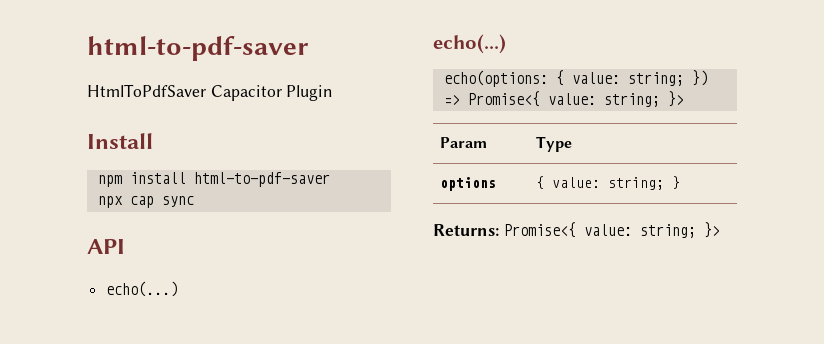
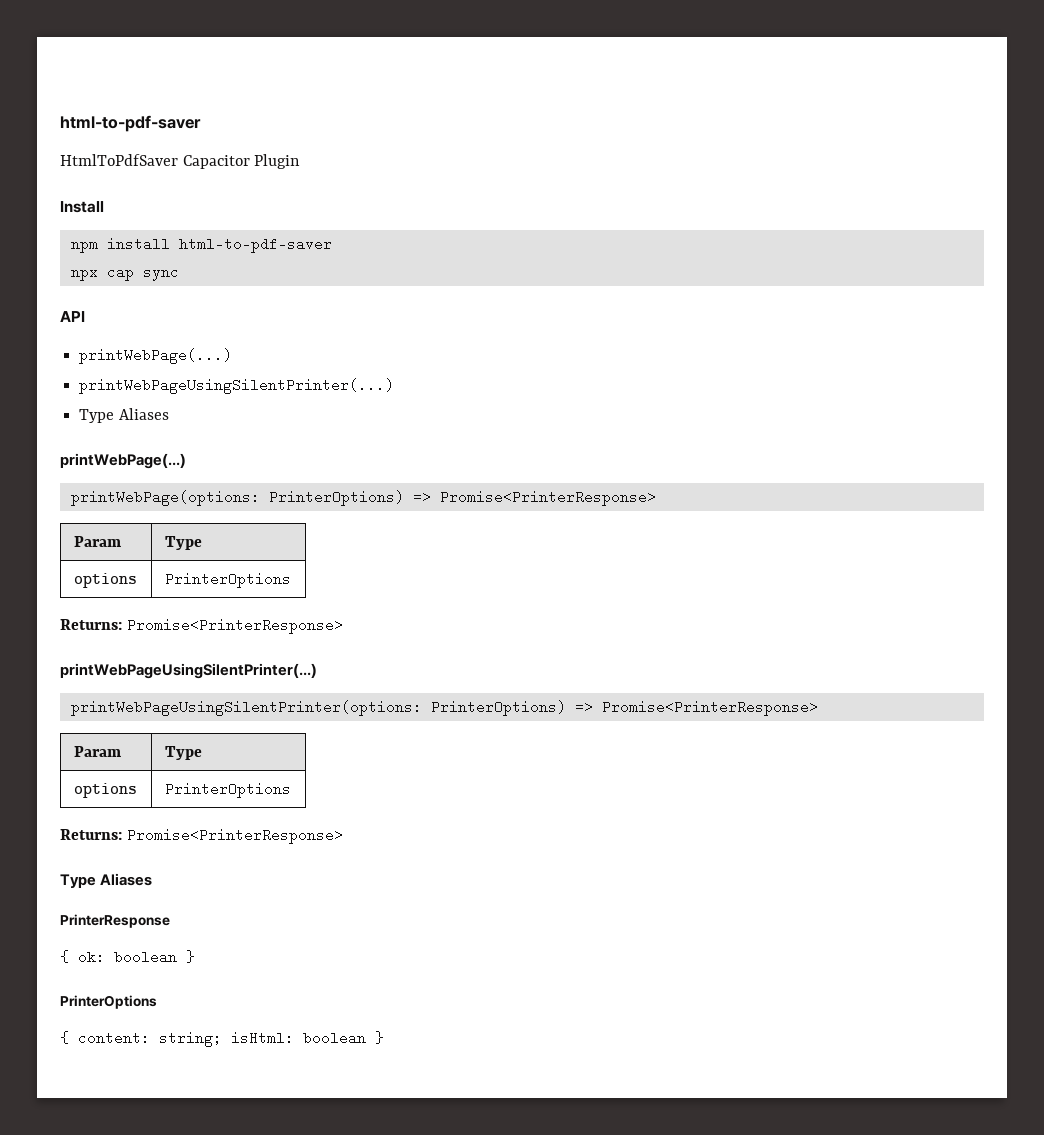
[106,281,179,297] [433,34,506,54] [443,70,708,87] [443,91,684,107] [440,137,488,148] [536,136,573,152] [440,177,497,191] [536,176,681,190] [433,222,720,238] echo(...) // echo(...) // echo(options: { value: string; }) => Promise<{ value: string; }> // Param | Type // options | { value: string; } // Returns: Promise<{ value: string; }> -> [79,348,233,364] [79,378,395,394] [79,408,169,423] [60,453,186,469] [70,490,656,506] [73,536,121,547] [164,536,202,550] [73,573,137,588] [164,572,291,588] [60,618,343,634] [60,663,317,679] [70,700,818,716] [73,746,121,757] [164,746,202,760] [73,783,137,798] [164,782,291,798] [60,828,343,844] [60,873,153,888] [60,914,170,928] [60,950,195,964] [60,995,157,1009] [60,1031,384,1047] printWebPage(...) // printWebPageUsingSilentPrinter(...) // Type Aliases // printWebPage(...) // printWebPage(options: PrinterOptions) => Promise<PrinterResponse> // Param | Type // options | PrinterOptions // Returns: Promise<PrinterResponse> // printWebPageUsingSilentPrinter(...) // printWebPageUsingSilentPrinter(options: PrinterOptions) => Promise<PrinterResponse> // Param | Type // options | PrinterOptions // Returns: Promise<PrinterResponse> // Type Aliases // PrinterResponse // { ok: boolean } // PrinterOptions // { content: string; isHtml: boolean }

